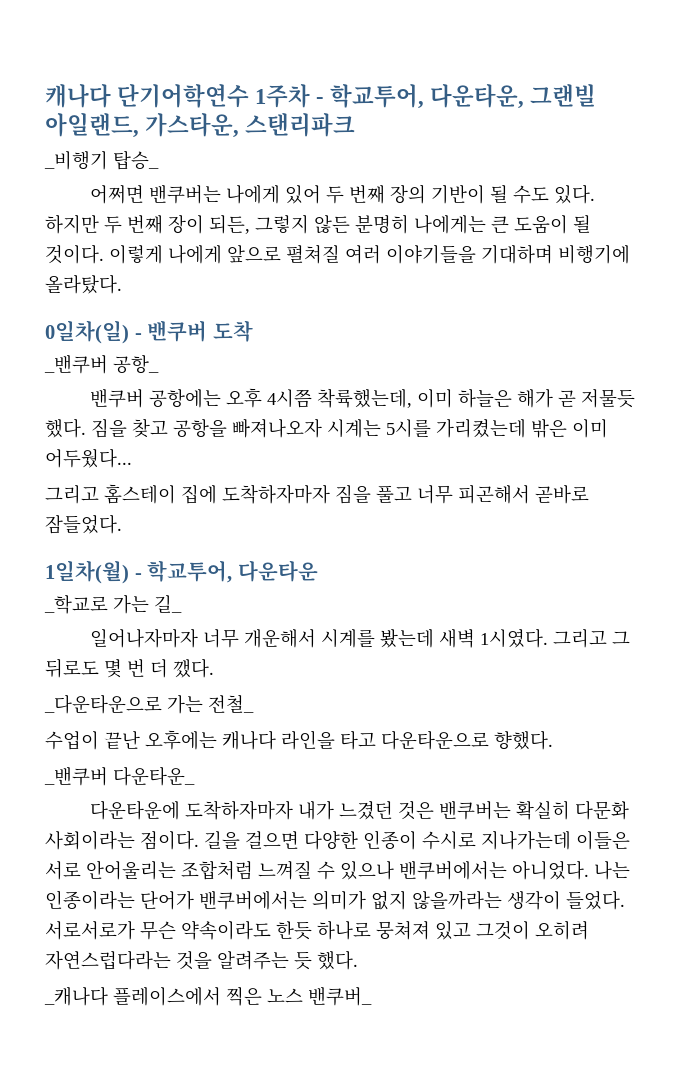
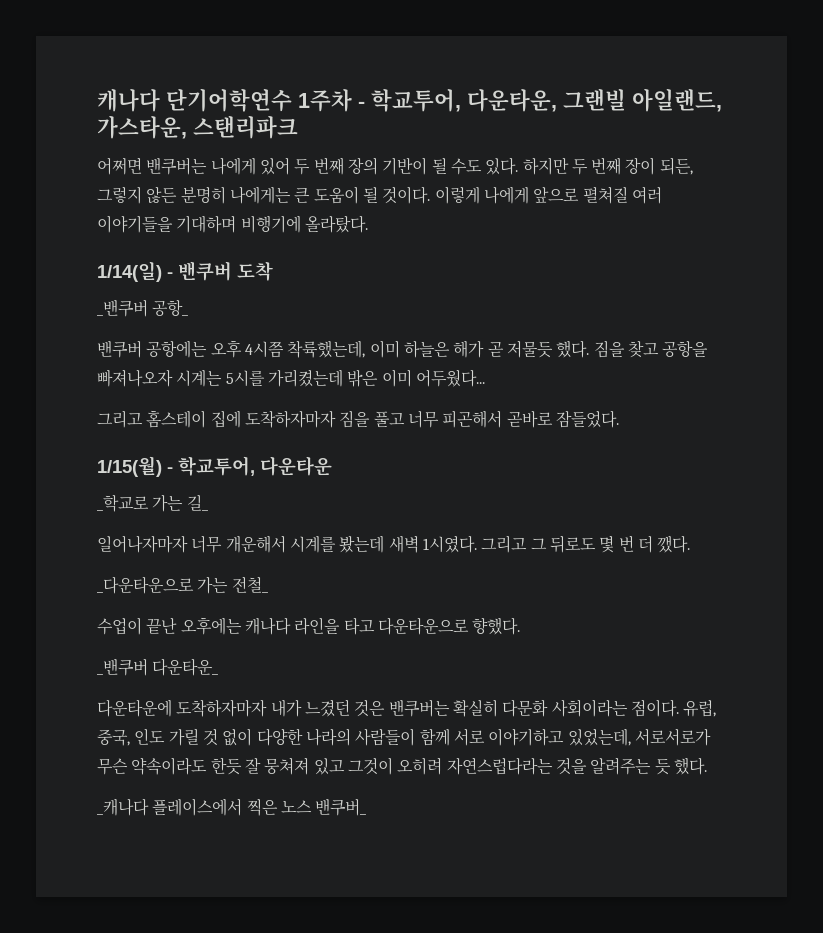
[44,150,159,170] // _비행기 탑승_ -> (298, 127) none
[45,320,129,344] 0일차(일) -> [97,261,162,282] 1/14(일)
[45,560,129,584] 1일차(월) -> [97,456,162,477] 1/15(월)
[204,830,630,850] [45,860,630,880] [45,890,625,910] 길을 걸으면 다양한 인종이 수시로 지나가는데 이들은 서로 안어울리는 조합처럼 느껴질 수 있으나 밴쿠버에서는 아니었다. 나는 인종이라는 단어가 밴쿠버에서는 의미가 없지 않을까라는 생각이 들었다. -> [683,700,717,717] [97,728,631,746] 유럽, 중국, 인도 가릴 것 없이 다양한 나라의 사람들이 함께 서로 이야기하고 있었는데,
[317,921,371,940] 하나로 -> [244,757,261,774] 잘

